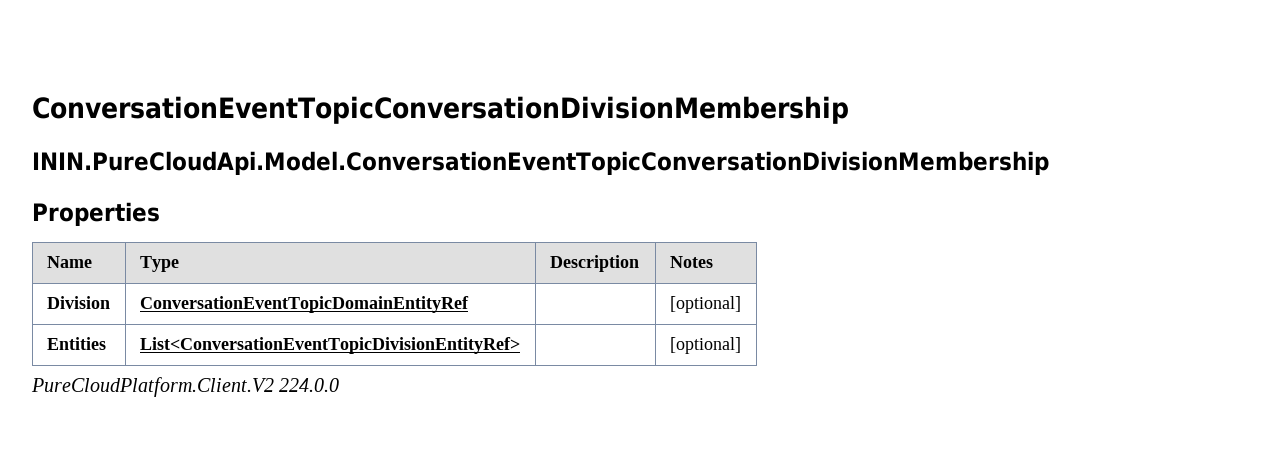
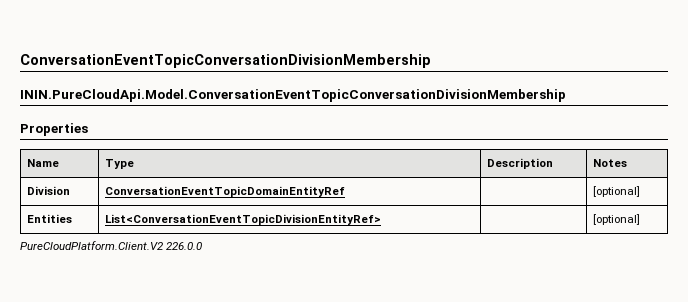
[279,378,340,392] 224.0.0 -> [166,242,203,250] 226.0.0

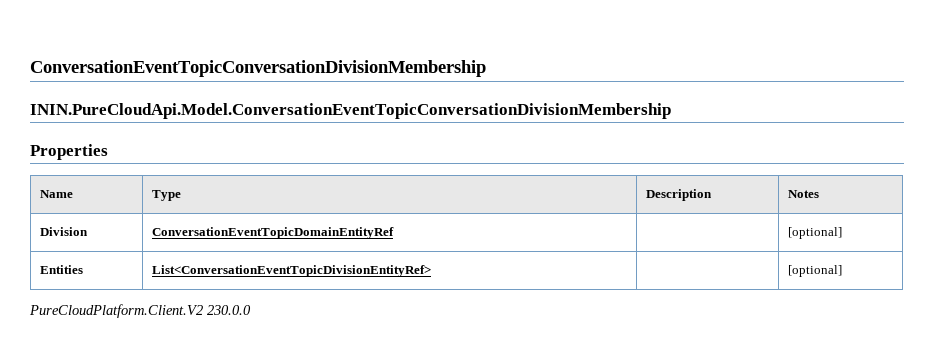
[166,242,203,250] 226.0.0 -> [207,305,251,315] 230.0.0

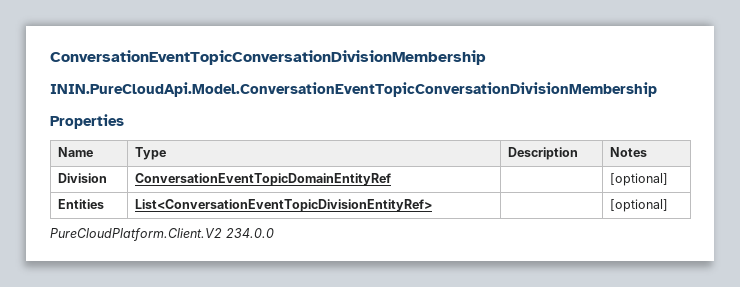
[207,305,251,315] 230.0.0 -> [226,228,274,238] 234.0.0

